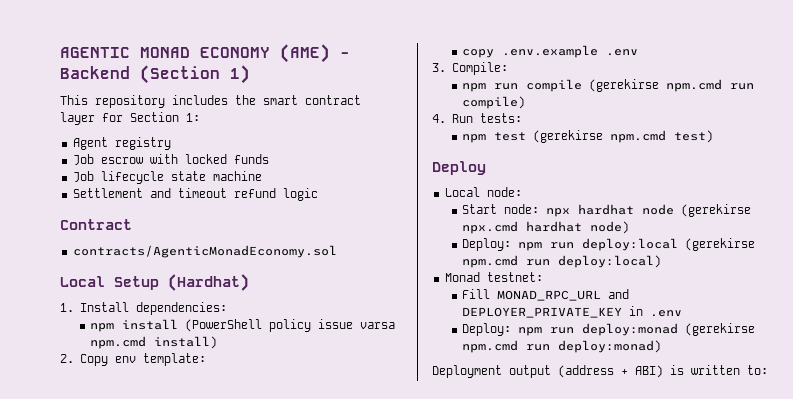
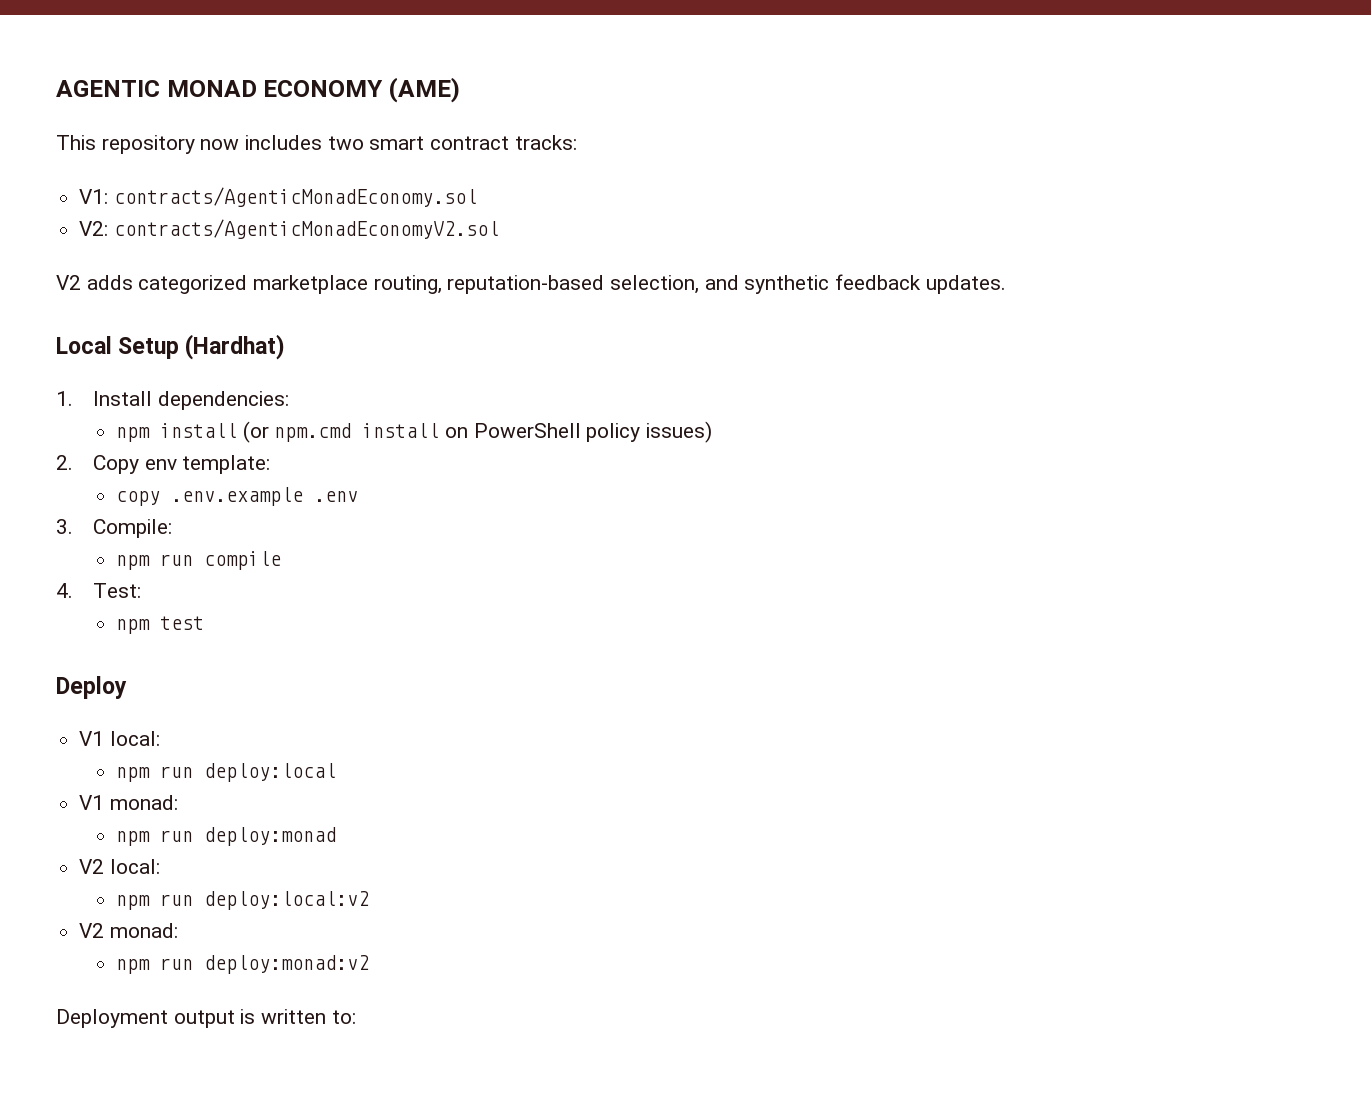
[340,52,350,58] [60,65,250,84] [60,95,361,108] [60,112,200,125] [72,137,171,150] [72,154,269,165] [72,171,262,184] [72,188,318,201] [60,219,132,230] [72,245,337,258] - Backend (Section 1) // This repository includes the smart contract layer for Section 1: // Agent registry // Job escrow with locked funds // Job lifecycle state machine // Settlement and timeout refund logic // Contract // contracts/AgenticMonadEconomy.sol -> [56,135,577,154] [79,187,477,207] [79,219,499,239] [56,274,1006,294] // This repository now includes two smart contract tracks: // V1: contracts/AgenticMonadEconomy.sol // V2: contracts/AgenticMonadEconomyV2.sol // V2 adds categorized marketplace routing, reputation-based selection, and synthetic feedback updates.
[184,319,395,332] [89,336,217,349] (PowerShell policy issue varsa npm.cmd install) -> [242,421,713,443] (or npm.cmd install on PowerShell policy issues)
[588,79,754,92] [461,96,525,109] (gerekirse npm.cmd run compile) -> (282, 560) none
[451,113,522,123] Run tests: -> [92,583,141,598] Test:
[532,130,713,143] [432,161,486,175] [444,187,522,197] [461,204,751,217] [461,221,629,234] [461,238,755,251] [461,255,661,268] [444,272,543,282] [461,289,629,301] [461,306,682,318] [461,323,755,336] [461,340,661,353] (gerekirse npm.cmd test) // Deploy // Local node: // Start node: npx hardhat node (gerekirse npx.cmd hardhat node) // Deploy: npm run deploy:local (gerekirse npm.cmd run deploy:local) // Monad testnet: // Fill MONAD_RPC_URL and DEPLOYER_PRIVATE_KEY in .env // Deploy: npm run deploy:monad (gerekirse npm.cmd run deploy:monad) -> [56,676,127,699] [79,731,160,746] [116,763,337,782] [79,795,178,810] [116,827,337,846] [79,859,160,874] [116,891,370,910] [79,923,178,938] [116,955,370,974] // Deploy // V1 local: // npm run deploy:local // V1 monad: // npm run deploy:monad // V2 local: // npm run deploy:local:v2 // V2 monad: // npm run deploy:monad:v2
[558,365,663,378] (address + ABI) -> (235, 1019) none

